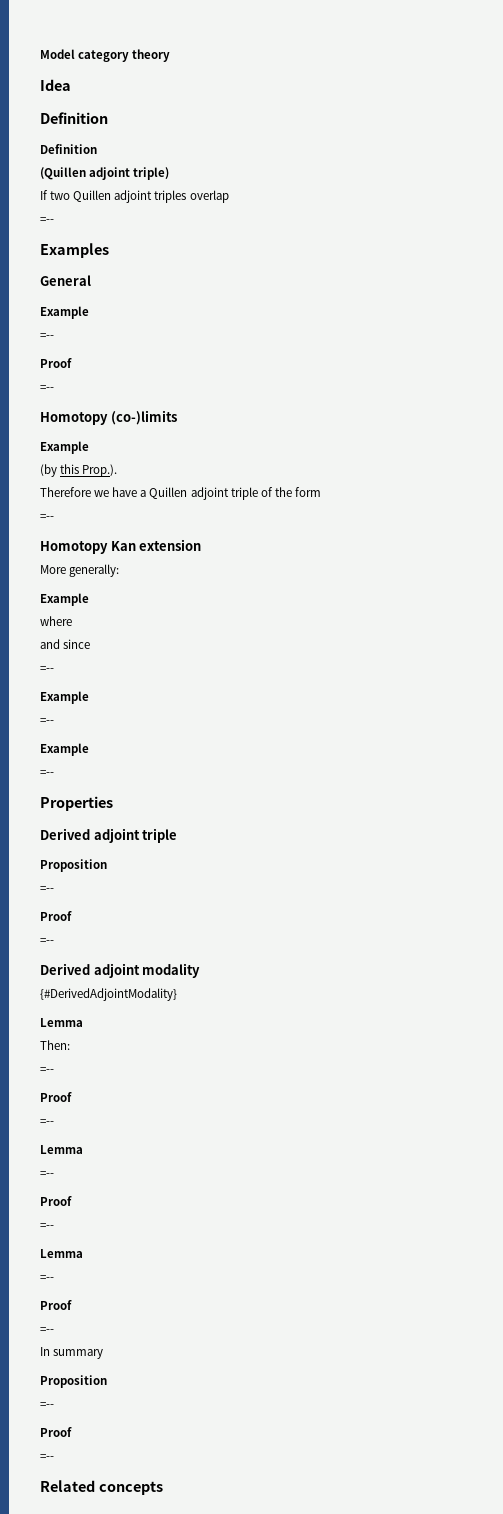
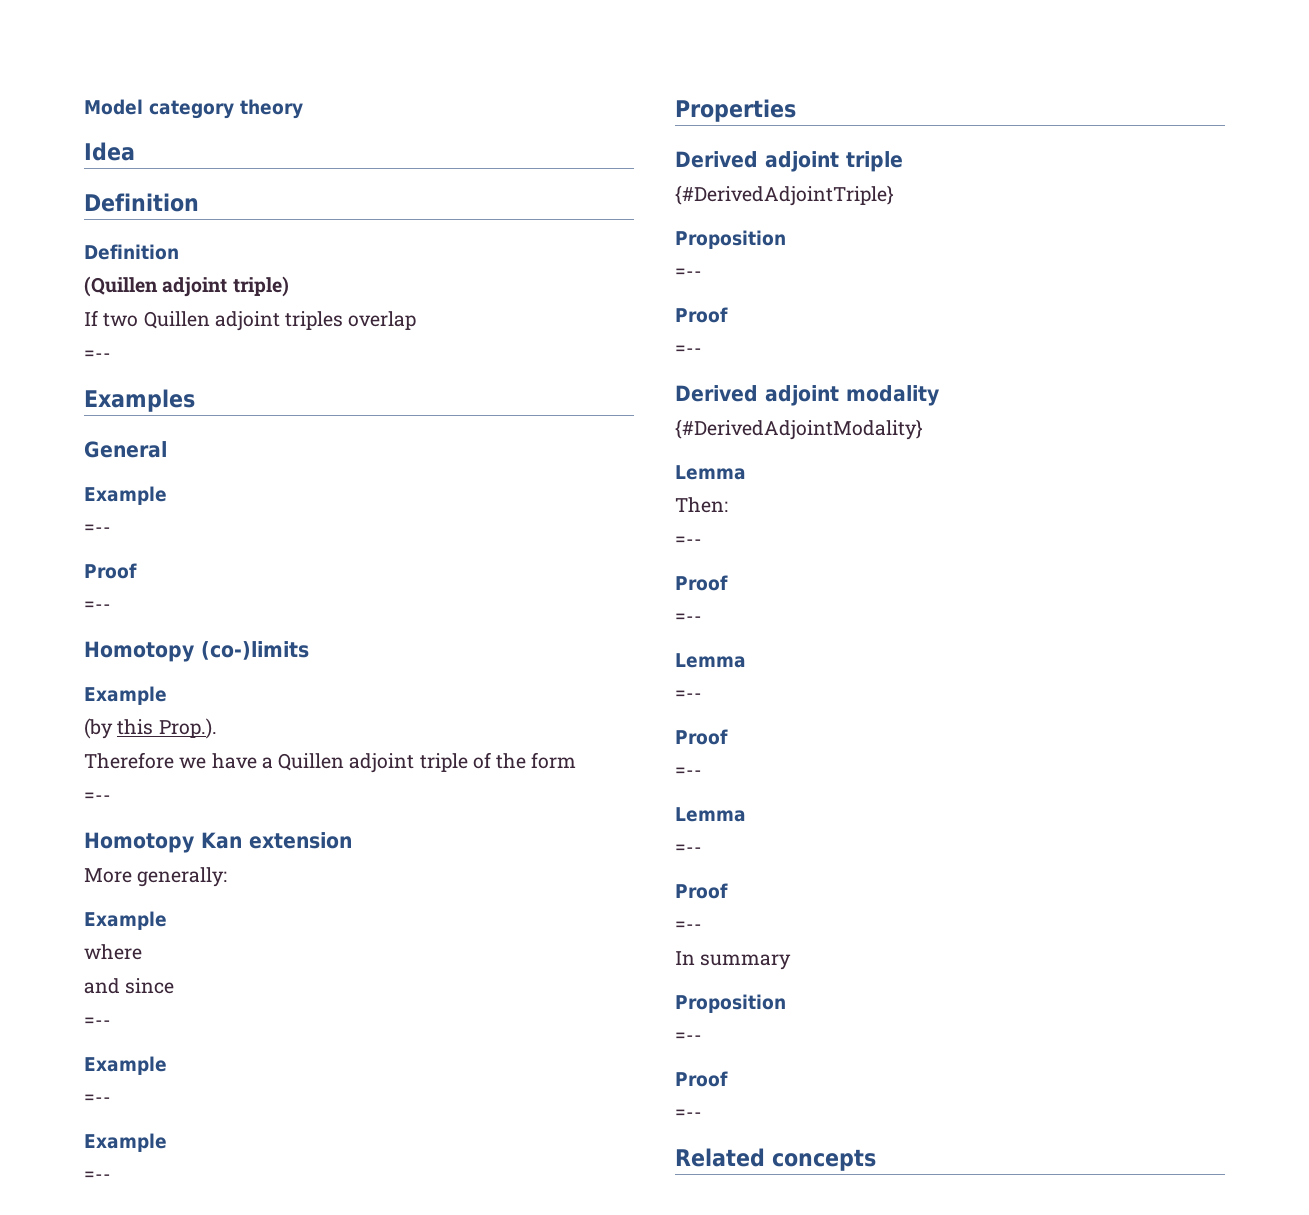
(178, 835) none -> [675,185,894,206] // {#DerivedAdjointTriple}

